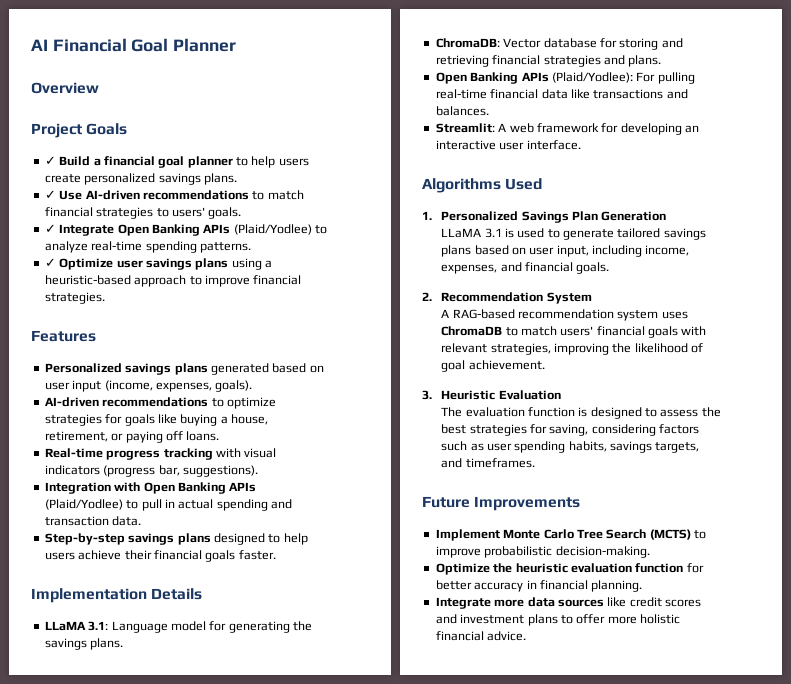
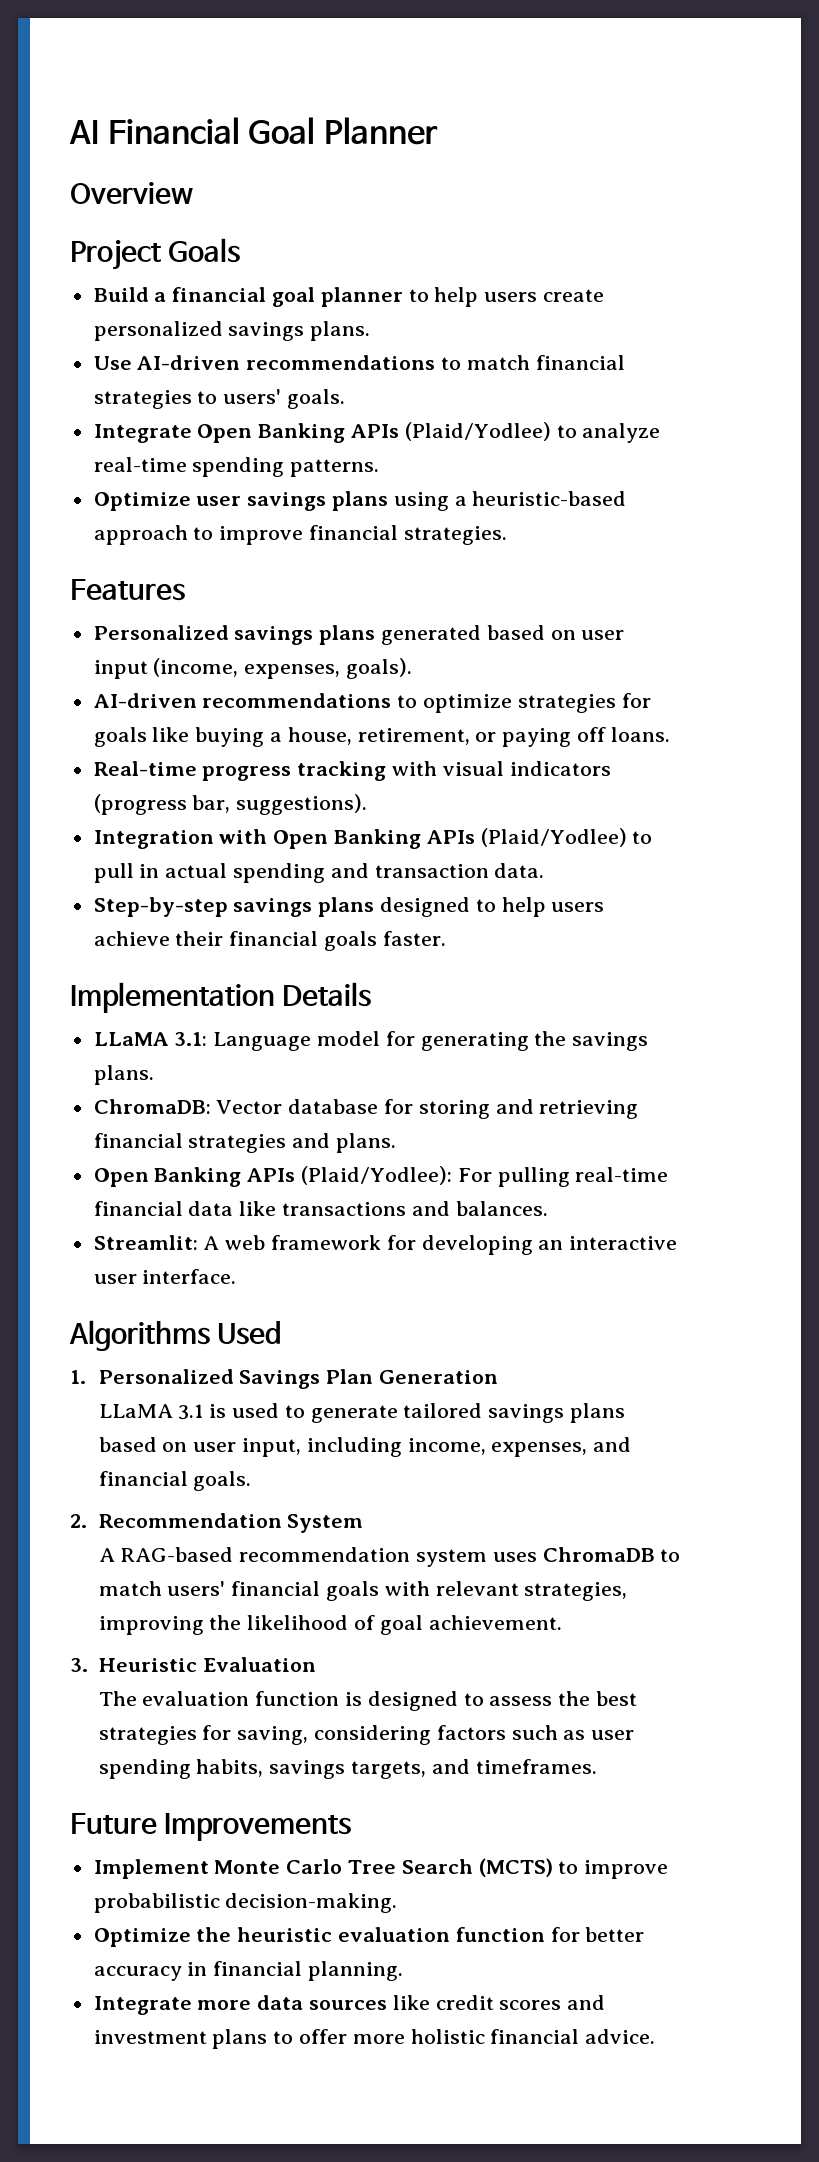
[44,156,56,165] ✓ -> (241, 250) none
[44,190,56,199] ✓ -> (371, 331) none
[44,224,56,233] ✓ -> (346, 399) none
[44,258,56,267] ✓ -> (380, 468) none

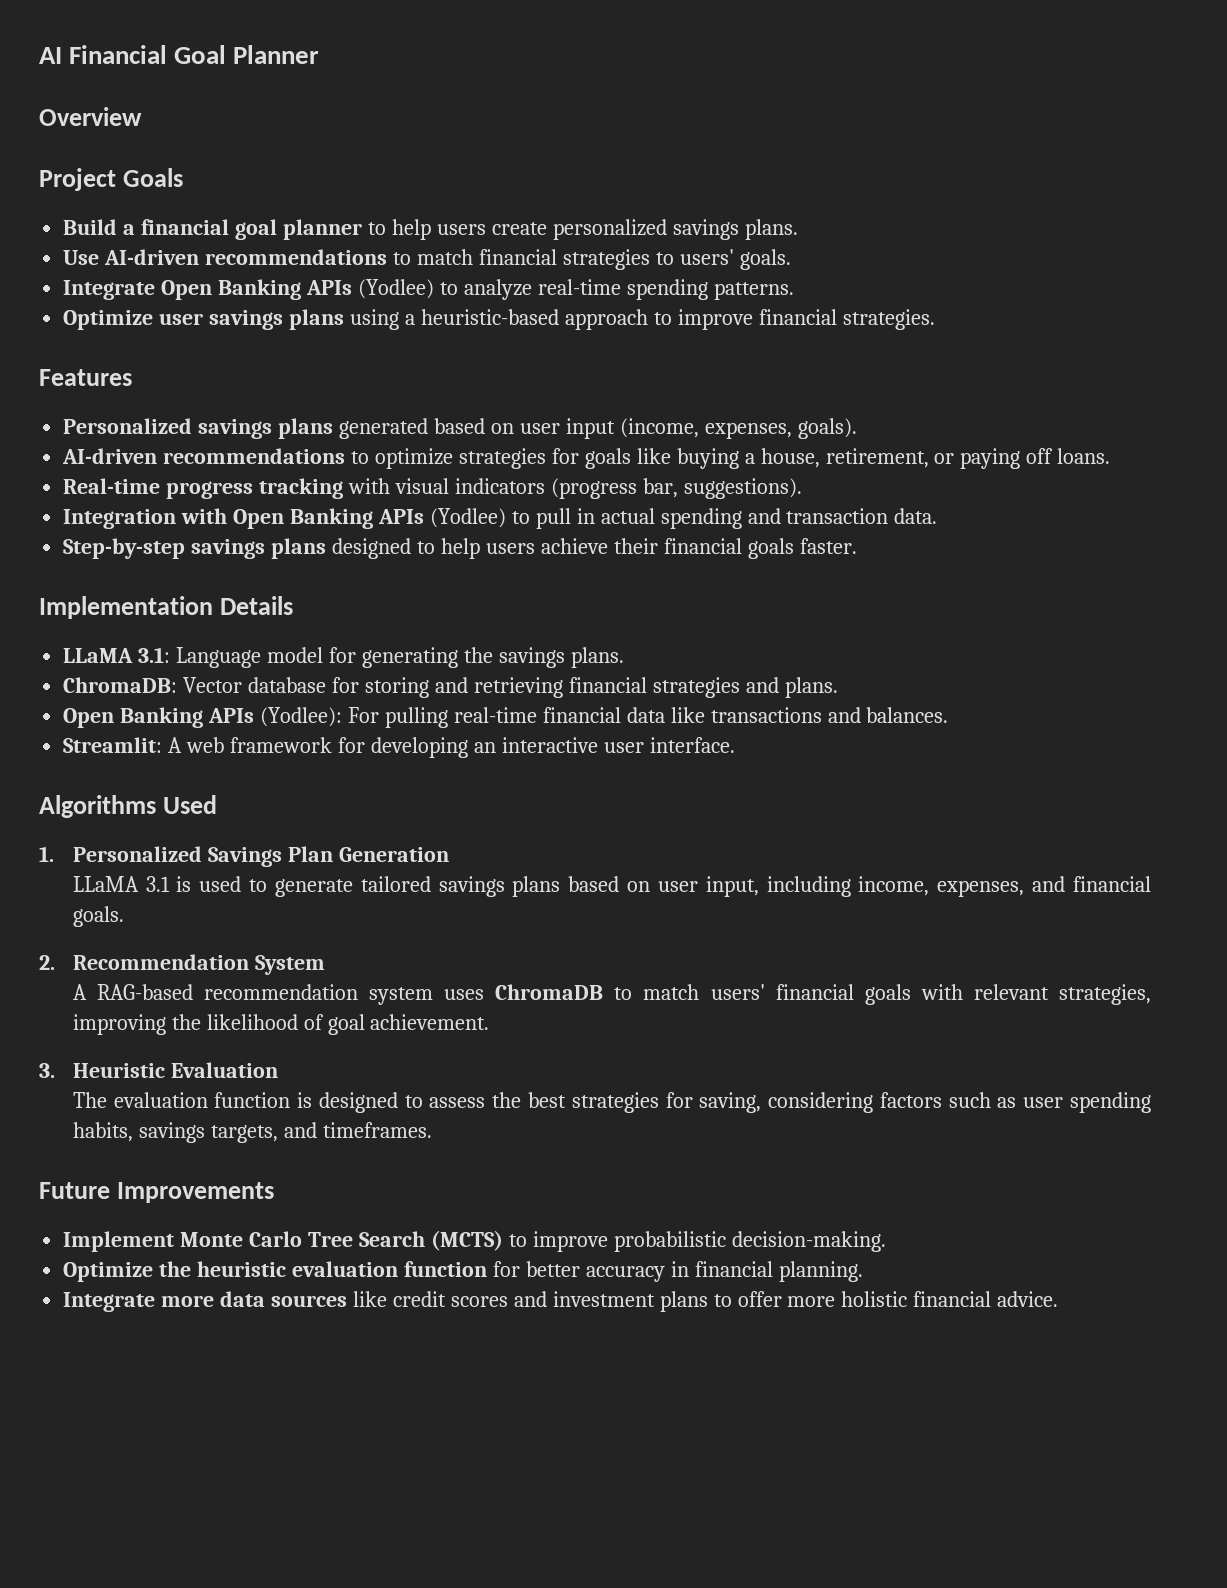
[404,422,551,441] (Plaid/Yodlee) -> [357,279,434,299] (Yodlee)
[480,828,627,847] (Plaid/Yodlee) -> [429,508,506,528] (Yodlee)
[301,1166,453,1185] (Plaid/Yodlee): -> [260,707,343,727] (Yodlee):

